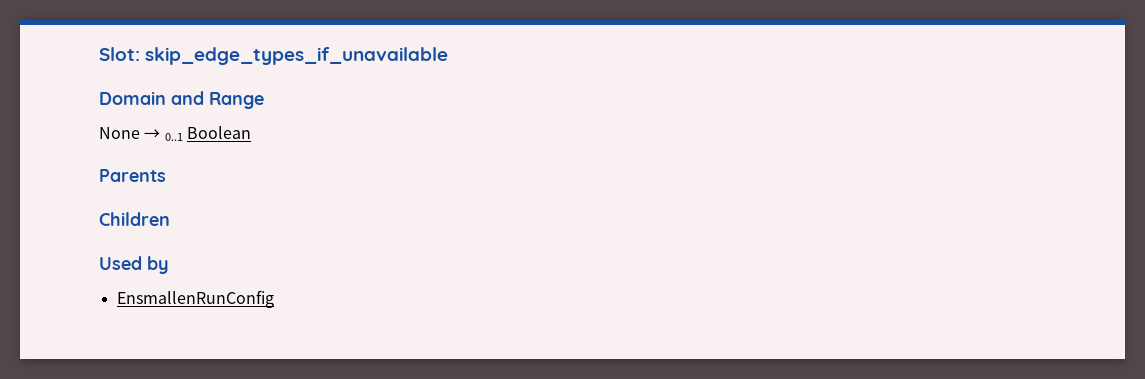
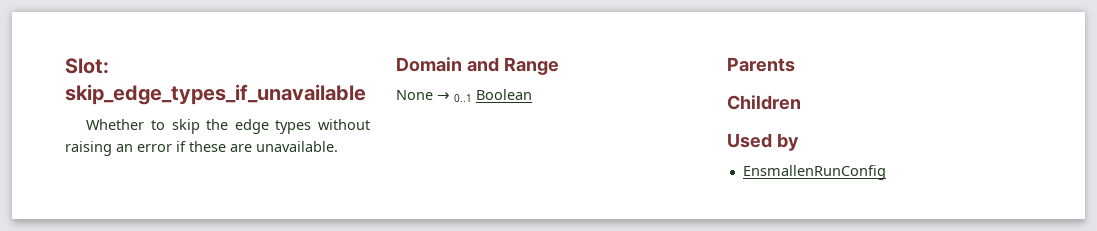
(449, 56) none -> [86,119,370,134] [65,141,338,156] // Whether to skip the edge types without raising an error if these are unavailable.

